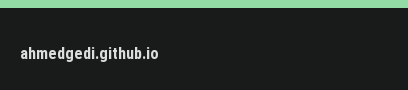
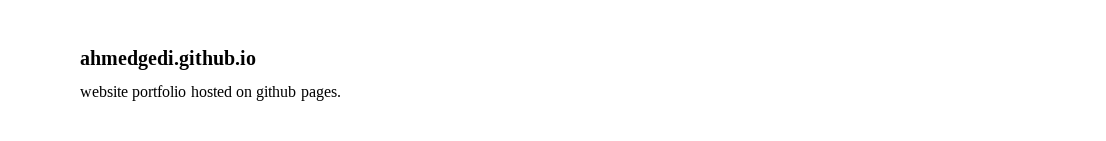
(159, 54) none -> [80,85,341,101] // website portfolio hosted on github pages.

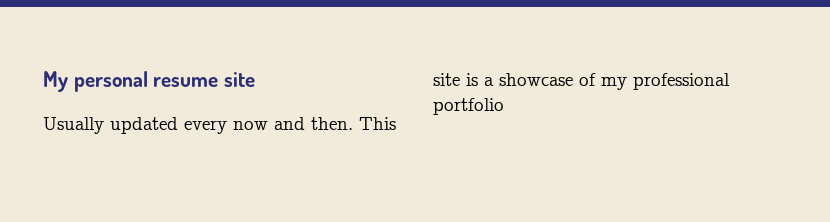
[80,50,256,70] [80,85,341,101] ahmedgedi.github.io // website portfolio hosted on github pages. -> [43,71,256,92] [43,117,396,134] [433,73,730,90] [433,98,504,115] My personal resume site // Usually updated every now and then. This site is a showcase of my professional portfolio

